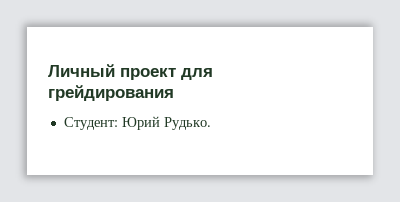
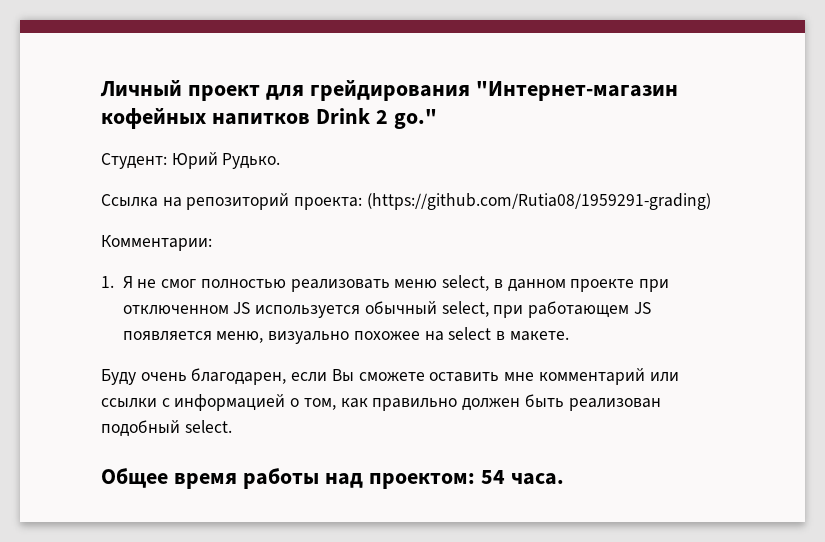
[63,116,211,130] // Студент: Юрий Рудько. -> [475,81,678,101] [101,108,437,129] [101,152,281,169] [101,193,711,210] [101,235,212,251] [101,275,670,292] [122,301,651,318] [122,327,569,344] [101,368,679,385] [101,394,661,411] [101,420,232,437] [101,467,564,489] "Интернет-магазин кофейных напитков Drink 2 go." // Студент: Юрий Рудько. // Ссылка на репозиторий проекта: (https://github.com/Rutia08/1959291-grading) // Комментарии: // 1. Я не смог полностью реализовать меню select, в данном проекте при отключенном JS используется обычный select, при работающем JS появляется меню, визуально похожее на select в макете. // Буду очень благодарен, если Вы сможете оставить мне комментарий или ссылки с информацией о том, как правильно должен быть реализован подобный select. // Общее время работы над проектом: 54 часа.

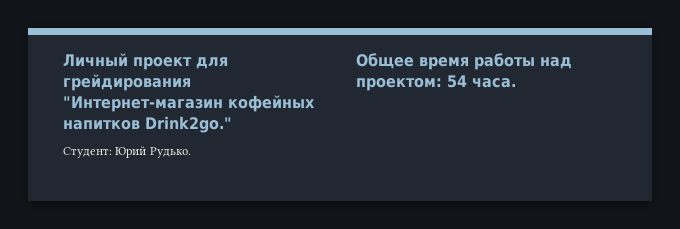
[315,108,437,129] Drink 2 go." -> [145,116,232,133] Drink2go."
[101,193,711,210] [101,235,212,251] [101,275,670,292] [122,301,651,318] [122,327,569,344] [101,368,679,385] [101,394,661,411] [101,420,232,437] // Ссылка на репозиторий проекта: (https://github.com/Rutia08/1959291-grading) // Комментарии: // 1. Я не смог полностью реализовать меню select, в данном проекте при отключенном JS используется обычный select, при работающем JS появляется меню, визуально похожее на select в макете. // Буду очень благодарен, если Вы сможете оставить мне комментарий или ссылки с информацией о том, как правильно должен быть реализован подобный select. -> (191, 152) none

